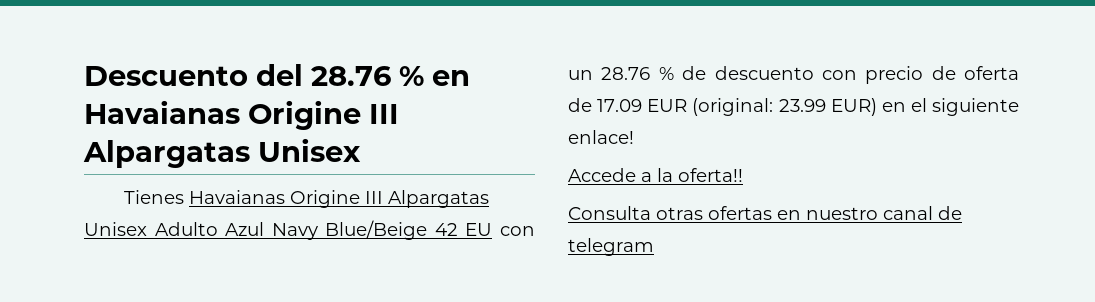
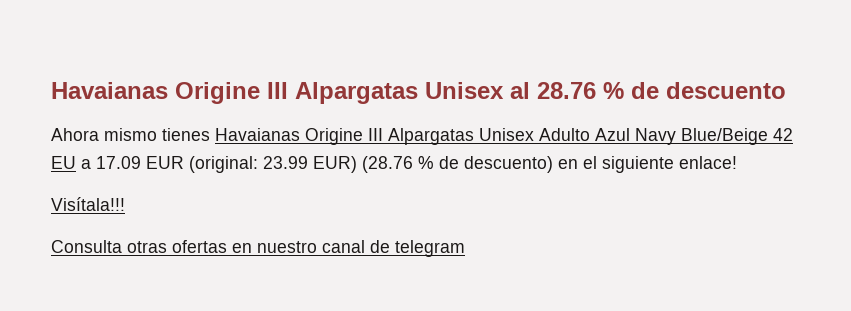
[84,64,470,86] [84,100,399,130] [83,138,361,168] [124,190,185,204] Descuento del 28.76 % en Havaianas Origine III Alpargatas Unisex // Tienes -> [51,82,786,104] [51,128,210,141] Havaianas Origine III Alpargatas Unisex al 28.76 % de descuento // Ahora mismo tienes
[500,226,535,236] [568,66,1019,84] [568,98,592,112] con un 28.76 % de descuento con precio de oferta de -> [81,159,91,169] a
(877, 107) none -> [362,156,553,173] (28.76 % de descuento)
[568,168,743,182] Accede a la oferta!! -> [51,197,125,211] Visítala!!!

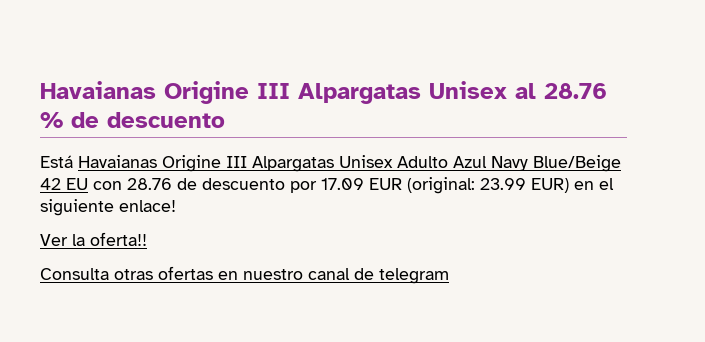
[51,128,210,141] Ahora mismo tienes -> [40,155,73,168] Está
[81,159,91,169] a -> [93,178,317,193] con 28.76 de descuento por
[362,156,553,173] (28.76 % de descuento) -> (569, 185) none
[51,197,125,211] Visítala!!! -> [40,232,147,246] Ver la oferta!!

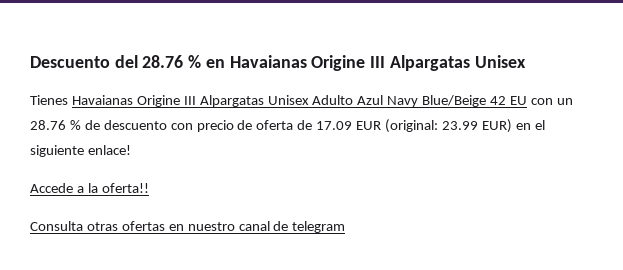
[40,81,607,104] [40,112,225,128] [40,155,73,168] Havaianas Origine III Alpargatas Unisex al 28.76 % de descuento // Está -> [30,55,526,71] [30,95,68,105] Descuento del 28.76 % en Havaianas Origine III Alpargatas Unisex // Tienes
[127,178,317,193] 28.76 de descuento por -> [556,98,573,105] [30,120,313,132] un 28.76 % de descuento con precio de oferta de
[40,234,68,246] Ver -> [30,183,84,193] Accede a

